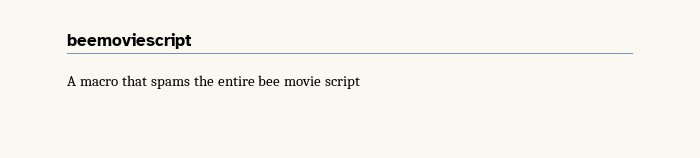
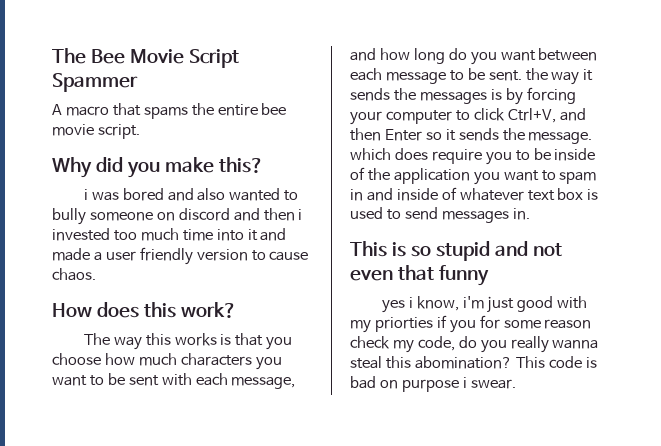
[67,33,192,49] beemoviescript -> [52,48,239,68] [52,73,138,92] The Bee Movie Script Spammer
[325,76,361,89] script -> [97,124,140,139] [52,157,264,178] [83,188,299,201] [52,208,303,225] [52,228,287,241] [52,247,309,265] [52,268,96,281] [52,302,237,318] [83,333,293,350] [52,353,282,370] [52,373,296,389] [350,48,598,65] [350,68,594,85] [350,87,576,105] [350,108,586,125] [350,128,593,144] [350,148,596,165] [350,167,597,185] [350,187,599,201] [350,207,530,223] [350,241,562,261] [350,265,489,286] [381,296,588,313] [350,315,592,333] [350,336,599,353] [350,356,597,369] [350,376,516,392] script. // Why did you make this? // i was bored and also wanted to bully someone on discord and then i invested too much time into it and made a user friendly version to cause chaos. // How does this work? // The way this works is that you choose how much characters you want to be sent with each message, and how long do you want between each message to be sent. the way it sends the messages is by forcing your computer to click Ctrl+V, and then Enter so it sends the message. which does require you to be inside of the application you want to spam in and inside of whatever text box is used to send messages in. // This is so stupid and not even that funny // yes i know, i'm just good with my priorties if you for some reason check my code, do you really wanna steal this abomination? This code is bad on purpose i swear.

